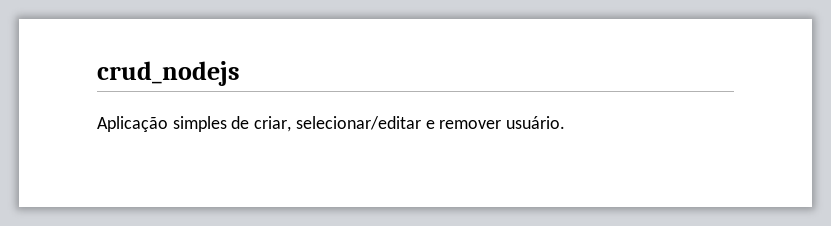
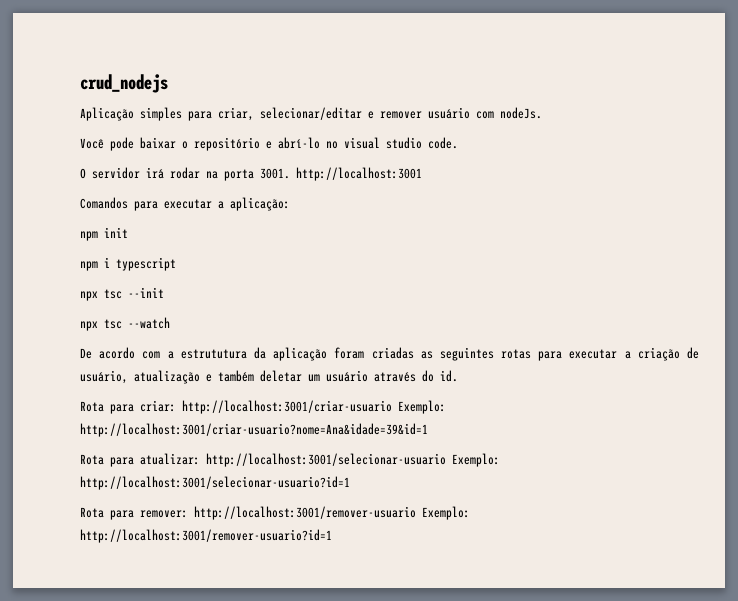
[231,116,250,129] de -> [188,111,212,121] para
[506,116,566,129] usuário. -> [428,107,542,119] [80,137,458,151] [80,167,422,181] [80,197,290,211] [80,227,128,241] [80,257,176,271] [80,287,164,301] [80,317,170,331] [80,347,699,361] [80,370,458,384] [80,400,446,414] [80,423,428,437] [80,453,500,467] [80,476,350,490] [80,506,470,520] [80,529,332,543] usuário com nodeJs. // Você pode baixar o repositório e abrí-lo no visual studio code. // O servidor irá rodar na porta 3001. http://localhost:3001 // Comandos para executar a aplicação: // npm init // npm i typescript // npx tsc --init // npx tsc --watch // De acordo com a estrututura da aplicação foram criadas as seguintes rotas para executar a criação de usuário, atualização e também deletar um usuário através do id. // Rota para criar: http://localhost:3001/criar-usuario Exemplo: http://localhost:3001/criar-usuario?nome=Ana&idade=39&id=1 // Rota para atualizar: http://localhost:3001/selecionar-usuario Exemplo: http://localhost:3001/selecionar-usuario?id=1 // Rota para remover: http://localhost:3001/remover-usuario Exemplo: http://localhost:3001/remover-usuario?id=1

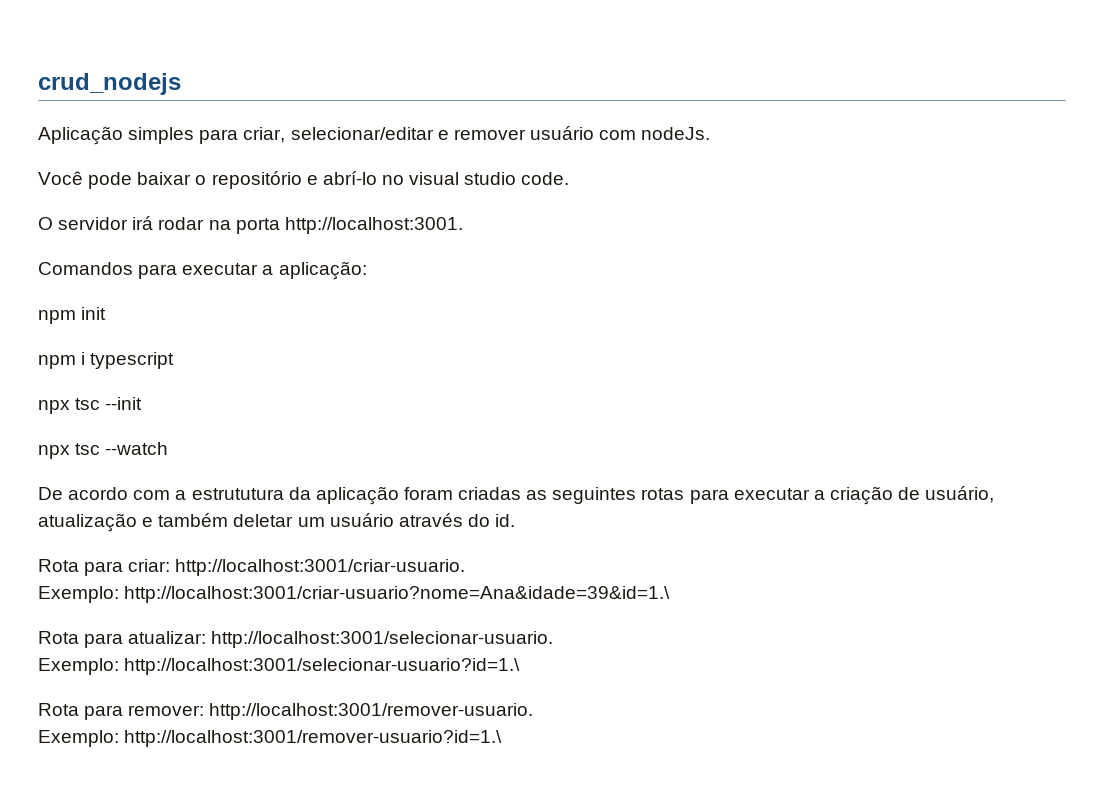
[260,167,422,181] 3001. http://localhost:3001 -> [284,217,463,234] http://localhost:3001.
[182,400,446,414] [80,423,428,437] http://localhost:3001/criar-usuario Exemplo: http://localhost:3001/criar-usuario?nome=Ana&idade=39&id=1 -> [175,559,466,576] [38,586,671,603] http://localhost:3001/criar-usuario. // Exemplo: http://localhost:3001/criar-usuario?nome=Ana&idade=39&id=1.\
[206,453,500,467] [80,476,350,490] http://localhost:3001/selecionar-usuario Exemplo: http://localhost:3001/selecionar-usuario?id=1 -> [211,631,554,648] [38,658,521,675] http://localhost:3001/selecionar-usuario. // Exemplo: http://localhost:3001/selecionar-usuario?id=1.\
[194,506,470,520] [80,529,332,543] http://localhost:3001/remover-usuario Exemplo: http://localhost:3001/remover-usuario?id=1 -> [209,703,534,720] [38,730,503,747] http://localhost:3001/remover-usuario. // Exemplo: http://localhost:3001/remover-usuario?id=1.\

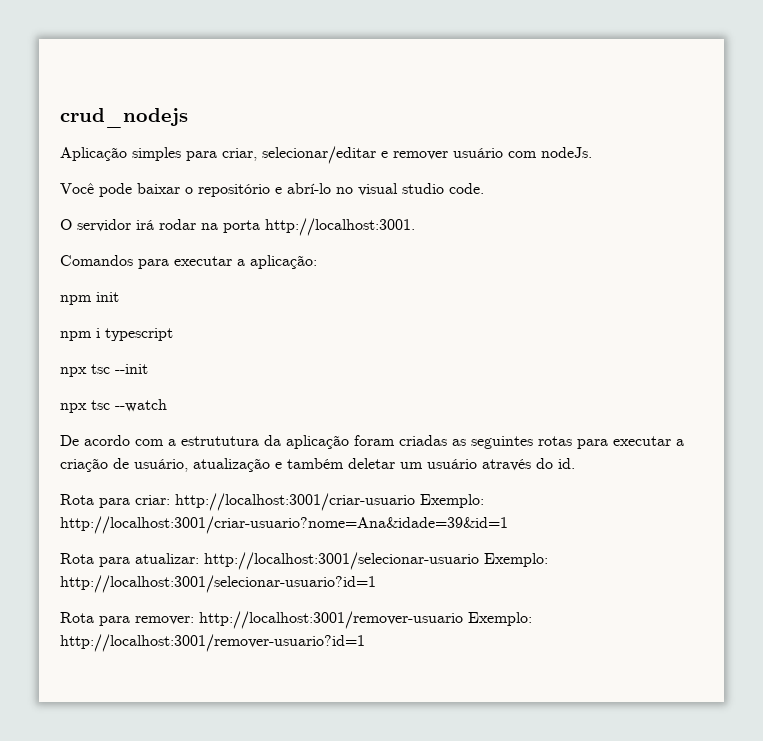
[175,559,466,576] [38,586,671,603] http://localhost:3001/criar-usuario. // Exemplo: http://localhost:3001/criar-usuario?nome=Ana&idade=39&id=1.\ -> [175,493,484,511] [60,516,508,534] http://localhost:3001/criar-usuario Exemplo: http://localhost:3001/criar-usuario?nome=Ana&idade=39&id=1
[211,631,554,648] [38,658,521,675] http://localhost:3001/selecionar-usuario. // Exemplo: http://localhost:3001/selecionar-usuario?id=1.\ -> [204,552,548,570] [60,575,376,593] http://localhost:3001/selecionar-usuario Exemplo: http://localhost:3001/selecionar-usuario?id=1
[209,703,534,720] [38,730,503,747] http://localhost:3001/remover-usuario. // Exemplo: http://localhost:3001/remover-usuario?id=1.\ -> [199,611,532,629] [60,634,365,652] http://localhost:3001/remover-usuario Exemplo: http://localhost:3001/remover-usuario?id=1

